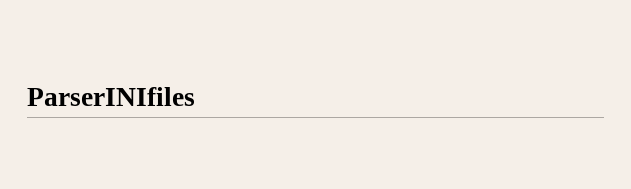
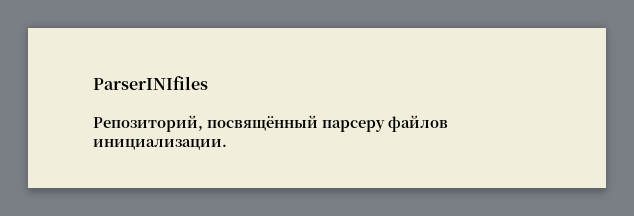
(195, 96) none -> [93,115,448,132] [93,139,227,150] // Репозиторий, посвящённый парсеру файлов инициализации.

